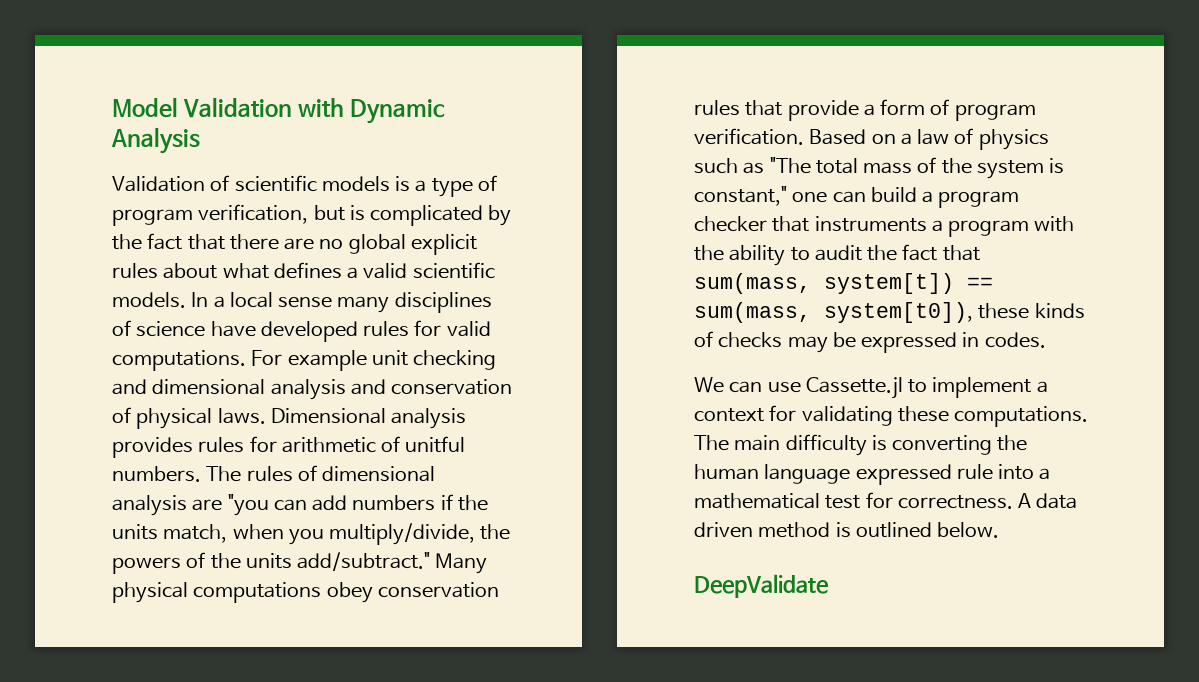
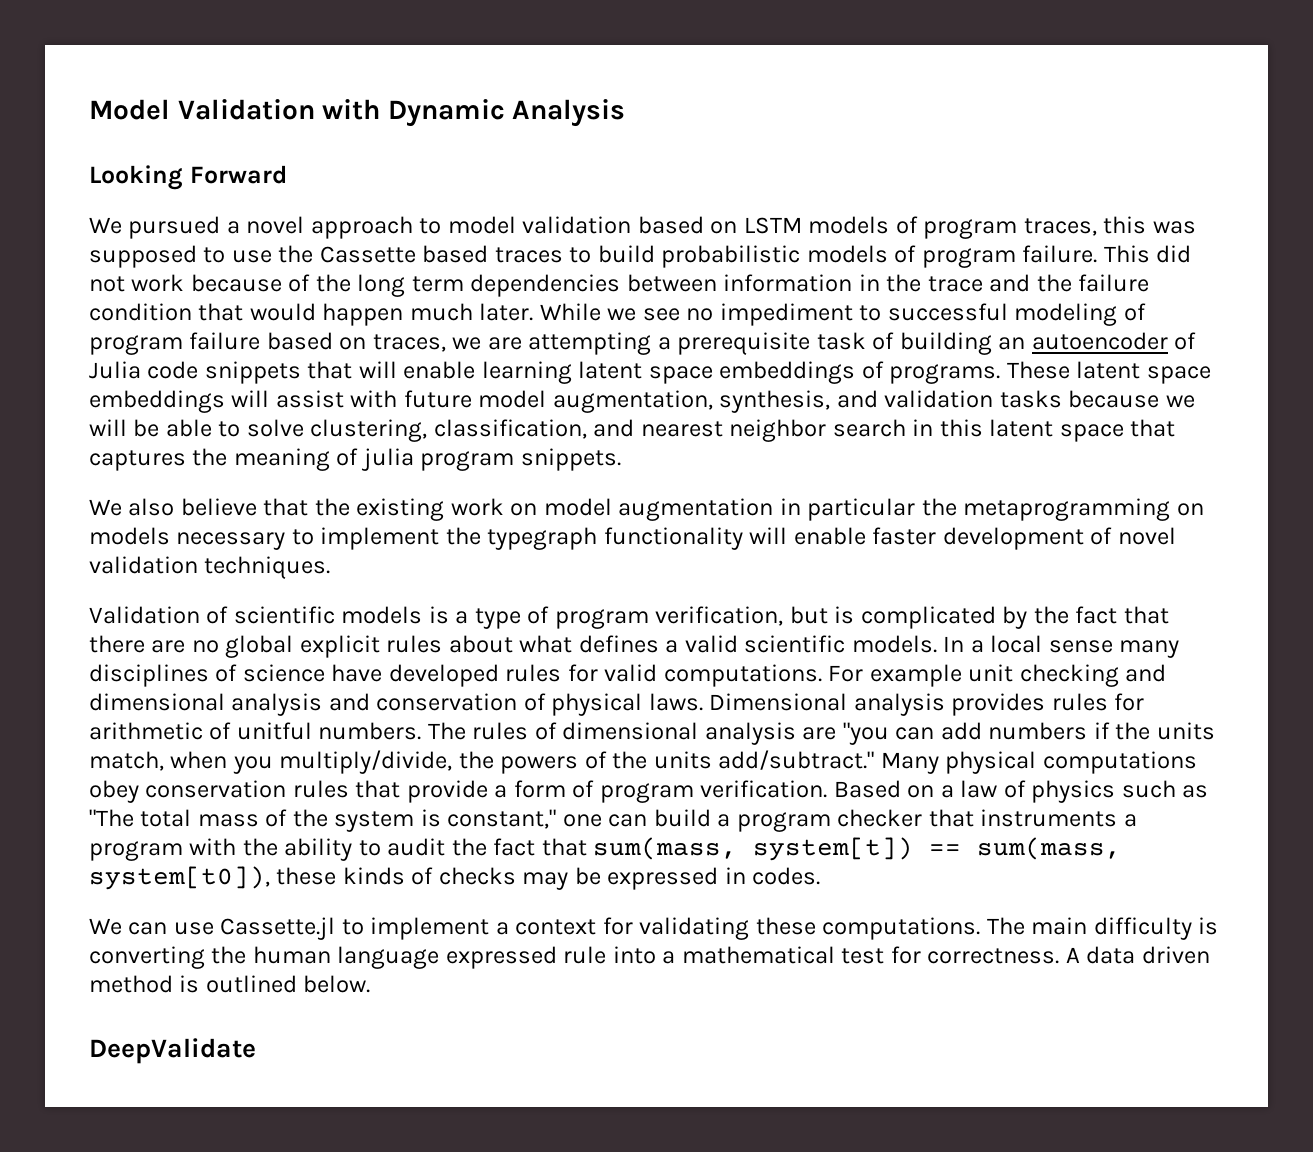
(200, 140) none -> [89,165,287,190] [89,216,1196,239] [89,245,1192,268] [89,274,1150,297] [89,303,1146,326] [89,332,1197,355] [89,361,1211,384] [89,390,1195,413] [89,419,1176,442] [89,448,621,471] [89,498,1204,521] [89,527,1176,550] [89,556,331,579] // Looking Forward // We pursued a novel approach to model validation based on LSTM models of program traces, this was supposed to use the Cassette based traces to build probabilistic models of program failure. This did not work because of the long term dependencies between information in the trace and the failure condition that would happen much later. While we see no impediment to successful modeling of program failure based on traces, we are attempting a prerequisite task of building an autoencoder of Julia code snippets that will enable learning latent space embeddings of programs. These latent space embeddings will assist with future model augmentation, synthesis, and validation tasks because we will be able to solve clustering, classification, and nearest neighbor search in this latent space that captures the meaning of julia program snippets. // We also believe that the existing work on model augmentation in particular the metaprogramming on models necessary to implement the typegraph functionality will enable faster development of novel validation techniques.

